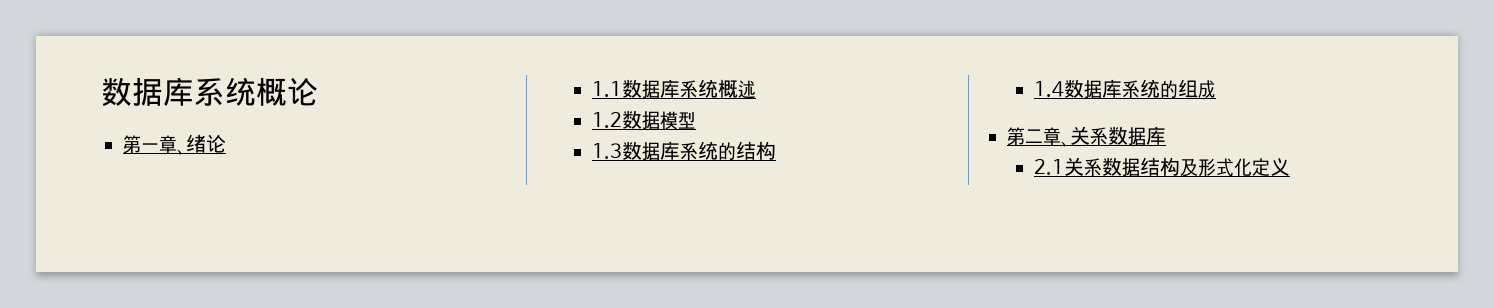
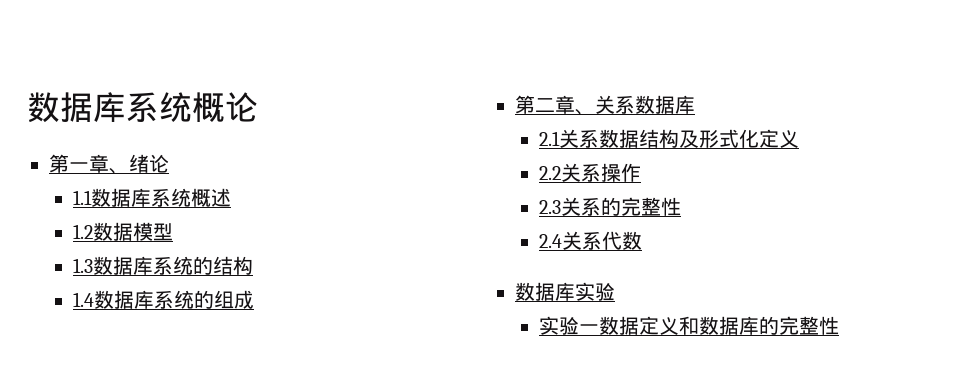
(1290, 167) none -> [538,163,641,182] [538,197,681,216] [538,231,642,250] [515,282,615,301] [538,316,839,335] // 2.2关系操作 // 2.3关系的完整性 // 2.4关系代数 // 数据库实验 // 实验一数据定义和数据库的完整性

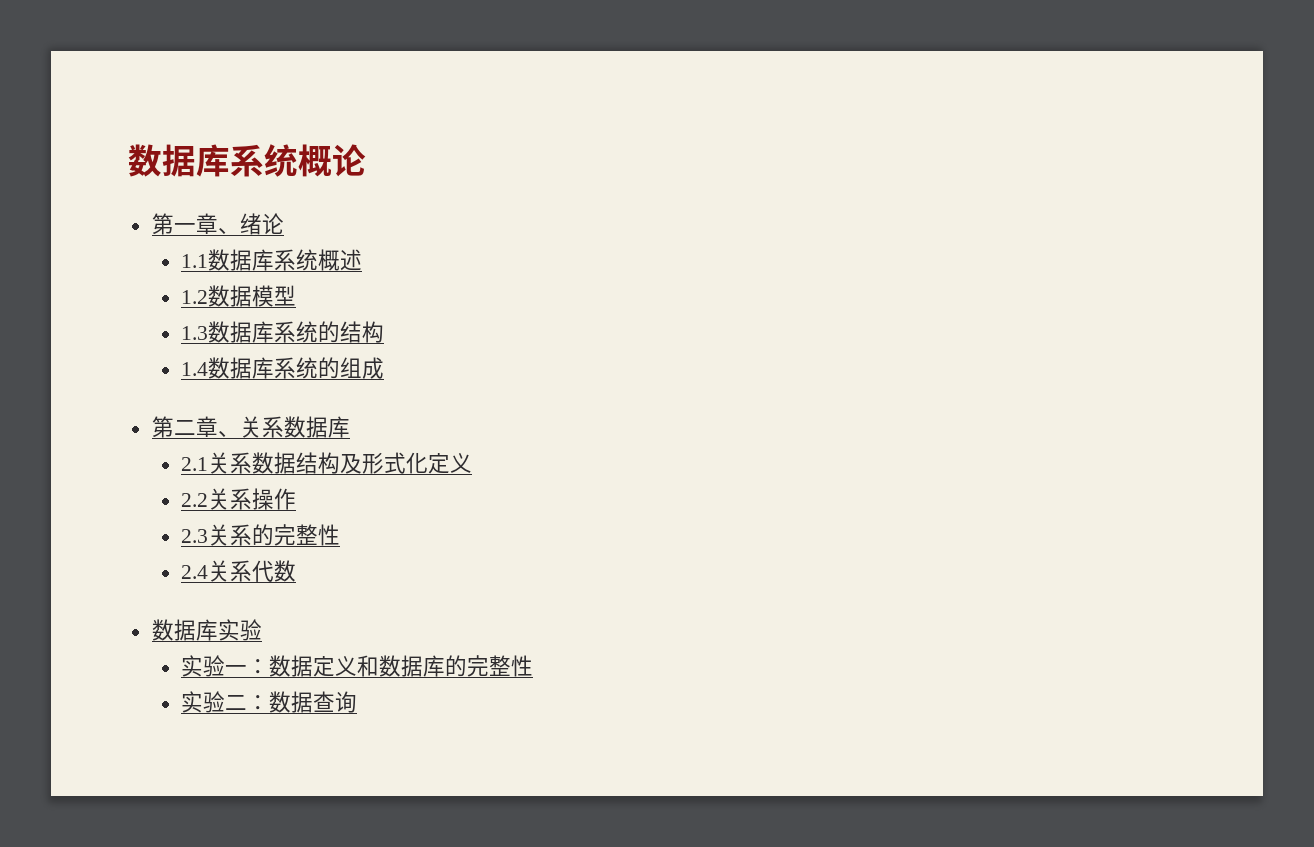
(599, 328) none -> [246,659,269,674] ：
(839, 325) none -> [180,691,357,713] // 实验二：数据查询

